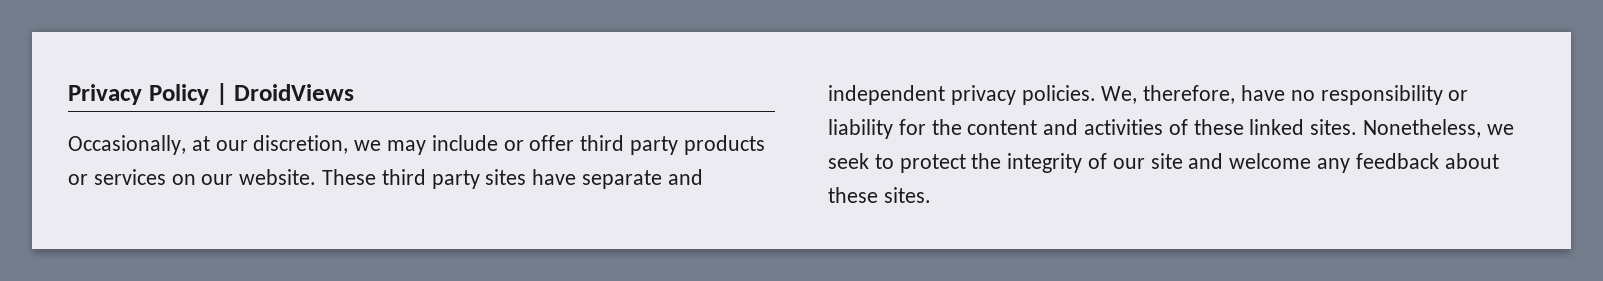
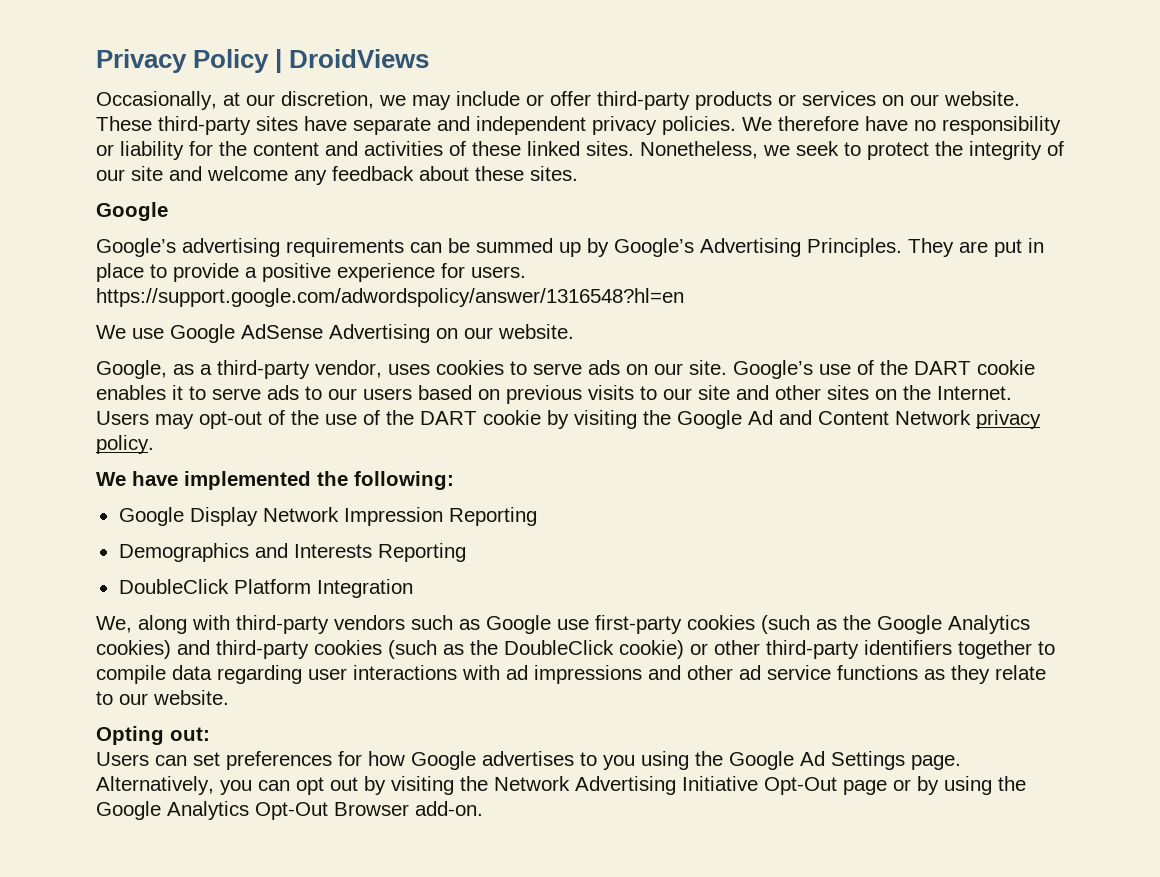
[580,135,679,155] third party -> [597,91,690,110] third-party
[381,169,480,189] third party -> [158,116,251,135] third-party
[1101,85,1236,104] We, therefore, -> [742,116,859,131] We therefore
(931, 195) none -> [96,202,168,221] [96,238,1044,257] [96,263,526,282] [96,288,684,307] [96,324,574,343] [96,360,1035,379] [96,385,1012,404] [96,410,1041,429] [96,435,154,454] [96,471,454,490] [118,507,537,526] [118,543,466,562] [118,579,413,598] [96,615,1030,634] [96,640,1055,659] [96,665,1046,684] [96,690,229,705] [96,726,210,745] [96,751,961,770] [96,776,1026,795] [96,801,483,820] // Google // Google’s advertising requirements can be summed up by Google’s Advertising Principles. They are put in place to provide a positive experience for users. https://support.google.com/adwordspolicy/answer/1316548?hl=en // We use Google AdSense Advertising on our website. // Google, as a third-party vendor, uses cookies to serve ads on our site. Google’s use of the DART cookie enables it to serve ads to our users based on previous visits to our site and other sites on the Internet. Users may opt-out of the use of the DART cookie by visiting the Google Ad and Content Network privacy policy. // We have implemented the following: // Google Display Network Impression Reporting // Demographics and Interests Reporting // DoubleClick Platform Integration // We, along with third-party vendors such as Google use first-party cookies (such as the Google Analytics cookies) and third-party cookies (such as the DoubleClick cookie) or other third-party identifiers together to compile data regarding user interactions with ad impressions and other ad service functions as they relate to our website. // Opting out: // Users can set preferences for how Google advertises to you using the Google Ad Settings page. Alternatively, you can opt out by visiting the Network Advertising Initiative Opt-Out page or by using the Google Analytics Opt-Out Browser add-on.

